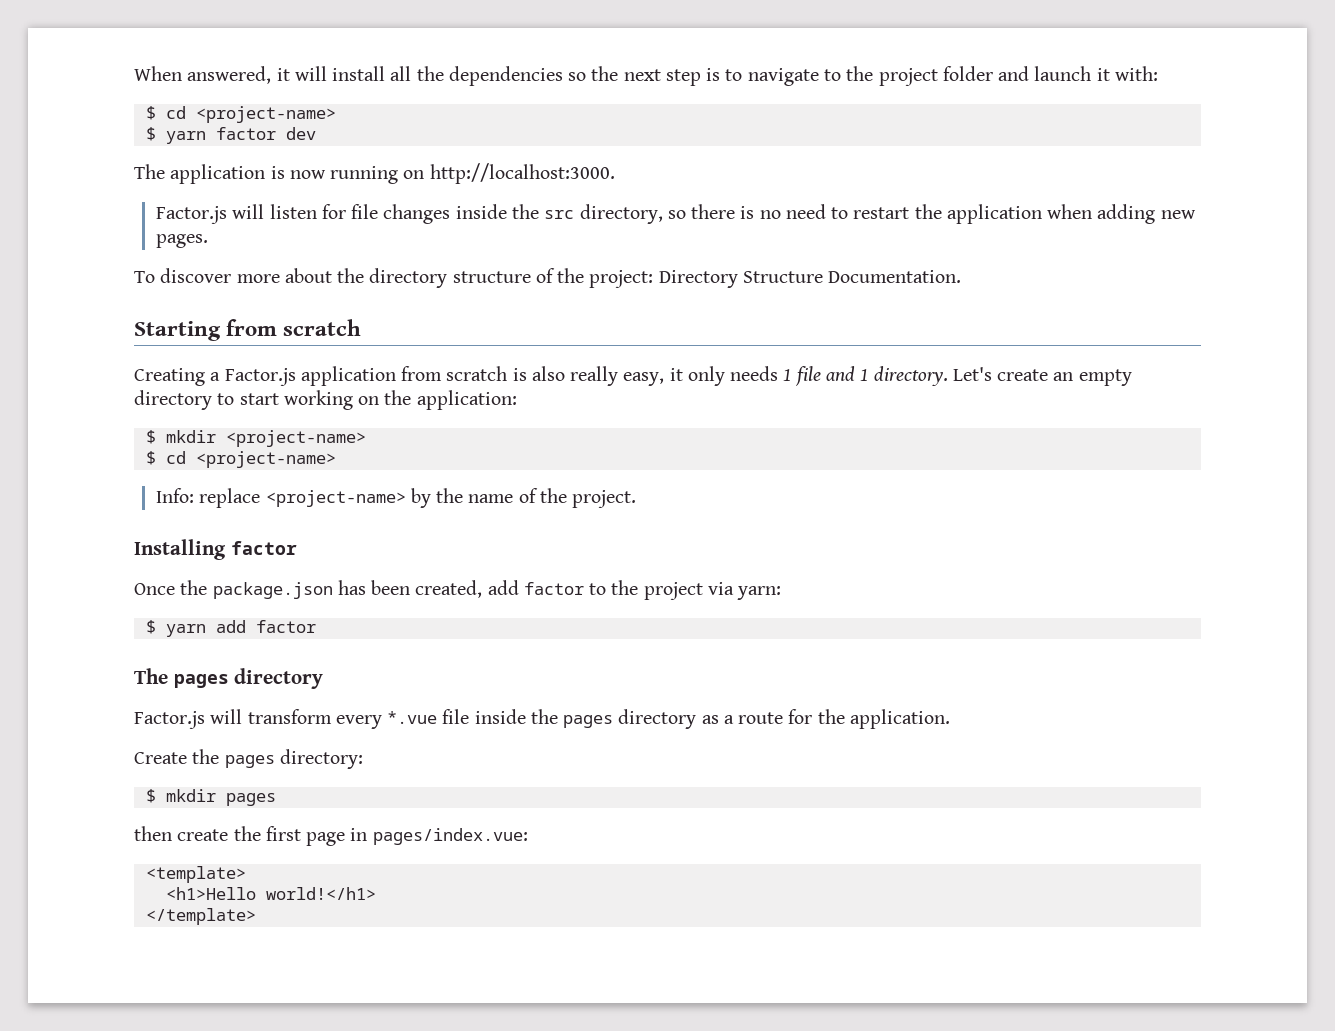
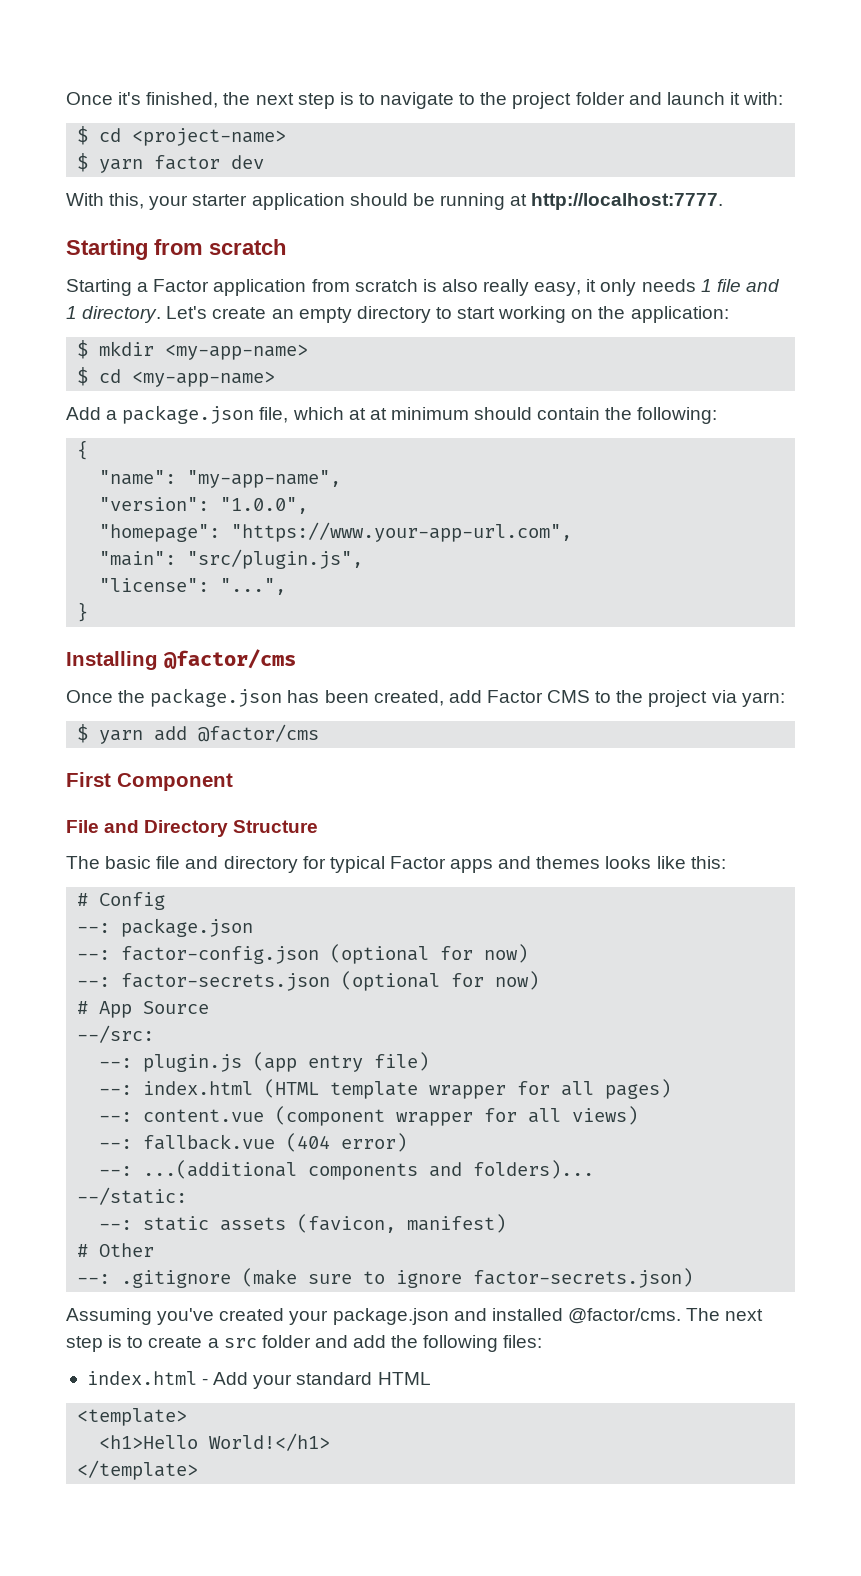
[134,66,587,86] When answered, it will install all the dependencies so -> [66,92,219,108] Once it's finished,
[134,163,615,184] [156,204,1196,224] [156,234,209,248] [134,268,962,288] The application is now running on http://localhost:3000. // Factor.js will listen for file changes inside the src directory, so there is no need to restart the application when adding new pages. // To discover more about the directory structure of the project: Directory Structure Documentation. -> [66,193,724,210] With this, your starter application should be running at http://localhost:7777.
[134,368,296,386] Creating a Factor.js -> [66,279,210,296] Starting a Factor
[225,430,366,447] [145,451,336,468] [156,488,637,508] <project-name> // $ cd <project-name> // Info: replace <project-name> by the name of the project. -> [165,344,309,360] [77,367,276,387] [66,405,718,424] [77,440,89,460] [99,470,342,488] [99,497,309,514] [99,522,573,542] [99,549,364,569] [99,578,287,595] [77,602,89,622] <my-app-name> // $ cd <my-app-name> // Add a package.json file, which at at minimum should contain the following: // { // "name": "my-app-name", // "version": "1.0.0", // "homepage": "https://www.your-app-url.com", // "main": "src/plugin.js", // "license": "...", // }
[230,541,297,555] factor -> [163,649,296,669] @factor/cms
[523,582,584,595] factor -> [486,690,591,703] Factor CMS
[255,620,316,633] [134,668,324,689] [134,709,950,729] [134,749,363,769] [145,789,276,806] [134,826,528,846] factor // The pages directory // Factor.js will transform every *.vue file inside the pages directory as a route for the application. // Create the pages directory: // $ mkdir pages // then create the first page in pages/index.vue: -> [198,724,320,742] [66,772,233,791] [66,820,319,837] [66,856,726,873] [77,892,166,910] [77,918,254,937] [77,944,529,964] [77,971,540,991] [77,1001,210,1018] [77,1025,155,1043] [99,1052,430,1072] [99,1079,672,1099] [99,1106,639,1126] [99,1133,408,1152] [99,1160,595,1180] [77,1187,188,1205] [99,1214,507,1233] [77,1243,155,1257] [77,1268,694,1288] [66,1308,764,1325] [66,1335,543,1352] [86,1371,431,1389] @factor/cms // First Component // File and Directory Structure // The basic file and directory for typical Factor apps and themes looks like this: // # Config // --: package.json // --: factor-config.json (optional for now) // --: factor-secrets.json (optional for now) // # App Source // --/src: // --: plugin.js (app entry file) // --: index.html (HTML template wrapper for all pages) // --: content.vue (component wrapper for all views) // --: fallback.vue (404 error) // --: ...(additional components and folders)... // --/static: // --: static assets (favicon, manifest) // # Other // --: .gitignore (make sure to ignore factor-secrets.json) // Assuming you've created your package.json and installed @factor/cms. The next step is to create a src folder and add the following files: // index.html - Add your standard HTML
[265,887,376,900] world!</h1> -> [209,1433,331,1451] World!</h1>

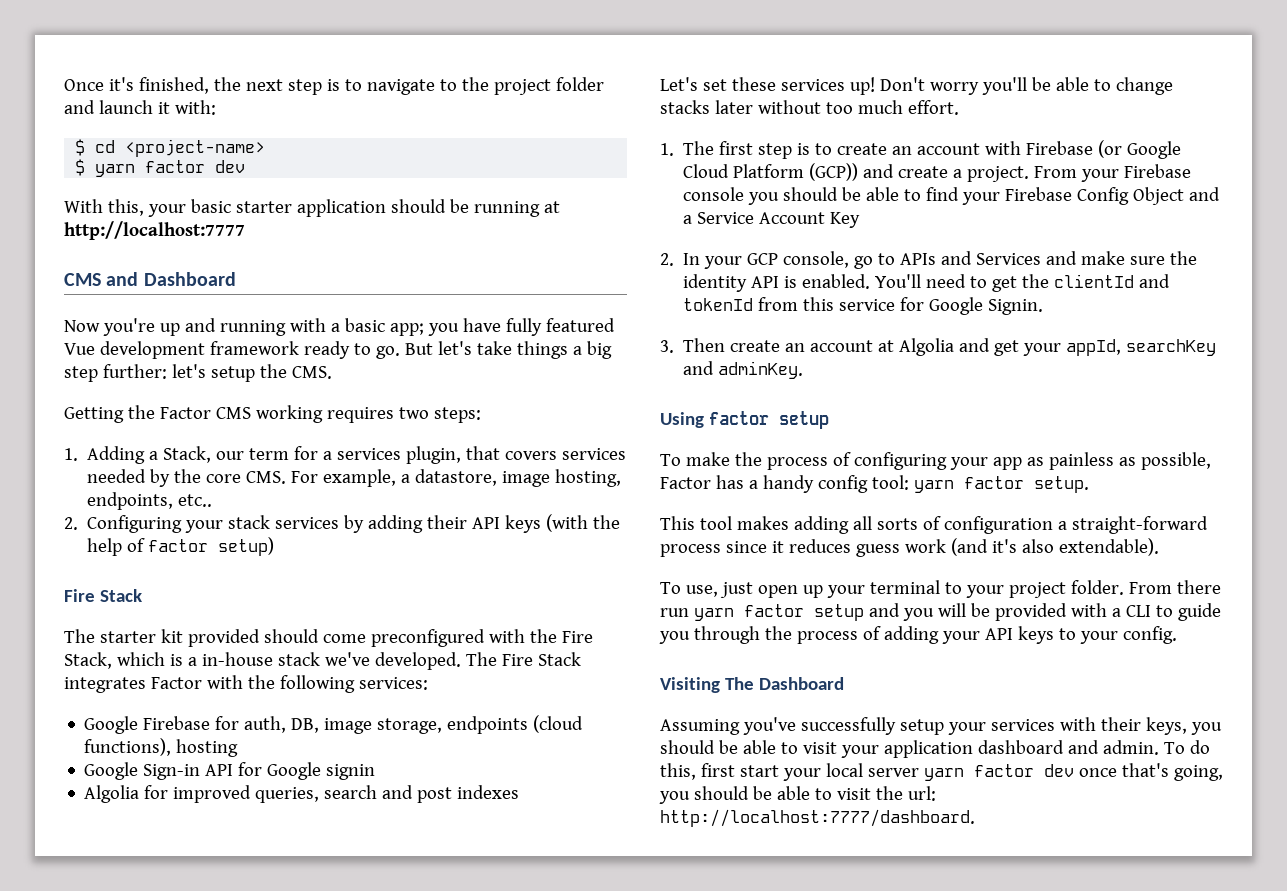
(189, 202) none -> [190,199,231,213] basic
[531,193,724,210] [66,239,286,260] [66,279,780,296] [66,306,729,323] [77,340,309,360] [77,367,276,387] [66,405,718,424] [77,440,89,460] [99,470,342,488] [99,497,309,514] [99,522,573,542] [99,549,364,569] [99,578,287,595] [77,602,89,622] [66,649,296,670] [66,688,785,707] [77,724,320,744] [66,772,233,791] [66,820,319,837] [66,856,726,873] [77,892,166,910] [77,918,254,937] [77,944,529,964] [77,971,540,991] [77,1001,210,1018] [77,1025,155,1043] [99,1052,430,1072] [99,1079,672,1099] [99,1106,639,1126] [99,1133,408,1152] [99,1160,595,1180] [77,1187,188,1205] [99,1214,507,1233] [77,1243,155,1257] [77,1268,694,1288] [66,1308,764,1325] [66,1335,543,1352] [86,1371,431,1389] [77,1408,188,1426] [99,1433,331,1451] [77,1460,199,1480] http://localhost:7777. // Starting from scratch // Starting a Factor application from scratch is also really easy, it only needs 1 file and 1 directory. Let's create an empty directory to start working on the application: // $ mkdir <my-app-name> // $ cd <my-app-name> // Add a package.json file, which at at minimum should contain the following: // { // "name": "my-app-name", // "version": "1.0.0", // "homepage": "https://www.your-app-url.com", // "main": "src/plugin.js", // "license": "...", // } // Installing @factor/cms // Once the package.json has been created, add Factor CMS to the project via yarn: // $ yarn add @factor/cms // First Component // File and Directory Structure // The basic file and directory for typical Factor apps and themes looks like this: // # Config // --: package.json // --: factor-config.json (optional for now) // --: factor-secrets.json (optional for now) // # App Source // --/src: // --: plugin.js (app entry file) // --: index.html (HTML template wrapper for all pages) // --: content.vue (component wrapper for all views) // --: fallback.vue (404 error) // --: ...(additional components and folders)... // --/static: // --: static assets (favicon, manifest) // # Other // --: .gitignore (make sure to ignore factor-secrets.json) // Assuming you've created your package.json and installed @factor/cms. The next step is to create a src folder and add the following files: // index.html - Add your standard HTML // <template> // <h1>Hello World!</h1> // </template> -> [64,221,245,240] [64,272,236,286] [64,318,615,336] [64,341,612,359] [64,364,332,382] [64,405,481,423] [64,446,627,464] [87,469,622,487] [87,492,213,510] [64,514,621,533] [87,537,275,556] [64,589,142,602] [64,629,593,647] [64,652,581,670] [64,675,428,693] [84,715,584,734] [84,738,239,757] [84,762,376,780] [84,785,520,803] [660,77,1173,95] [660,100,959,115] [660,140,1182,159] [683,163,1192,182] [683,187,1221,205] [683,212,861,228] [660,251,1198,269] [683,274,1171,292] [683,297,1044,315] [660,338,1217,356] [683,361,804,379] [660,411,829,429] [660,452,1211,470] [660,475,1089,493] [660,516,1208,534] [660,538,1159,557] [660,580,1221,598] [660,603,1221,621] [659,626,1177,644] [660,677,844,693] [660,717,1222,735] [660,740,1210,758] [660,763,1223,781] [659,786,936,804] [660,809,975,827] http://localhost:7777 // CMS and Dashboard // Now you're up and running with a basic app; you have fully featured Vue development framework ready to go. But let's take things a big step further: let's setup the CMS. // Getting the Factor CMS working requires two steps: // 1. Adding a Stack, our term for a services plugin, that covers services needed by the core CMS. For example, a datastore, image hosting, endpoints, etc.. // 2. Configuring your stack services by adding their API keys (with the help of factor setup) // Fire Stack // The starter kit provided should come preconfigured with the Fire Stack, which is a in-house stack we've developed. The Fire Stack integrates Factor with the following services: // Google Firebase for auth, DB, image storage, endpoints (cloud functions), hosting // Google Sign-in API for Google signin // Algolia for improved queries, search and post indexes // Let's set these services up! Don't worry you'll be able to change stacks later without too much effort. // 1. The first step is to create an account with Firebase (or Google Cloud Platform (GCP)) and create a project. From your Firebase console you should be able to find your Firebase Config Object and a Service Account Key // 2. In your GCP console, go to APIs and Services and make sure the identity API is enabled. You'll need to get the clientId and tokenId from this service for Google Signin. // 3. Then create an account at Algolia and get your appId, searchKey and adminKey. // Using factor setup // To make the process of configuring your app as painless as possible, Factor has a handy config tool: yarn factor setup. // This tool makes adding all sorts of configuration a straight-forward process since it reduces guess work (and it's also extendable). // To use, just open up your terminal to your project folder. From there run yarn factor setup and you will be provided with a CLI to guide you through the process of adding your API keys to your config. // Visiting The Dashboard // Assuming you've successfully setup your services with their keys, you should be able to visit your application dashboard and admin. To do this, first start your local server yarn factor dev once that's going, you should be able to visit the url: http://localhost:7777/dashboard.

